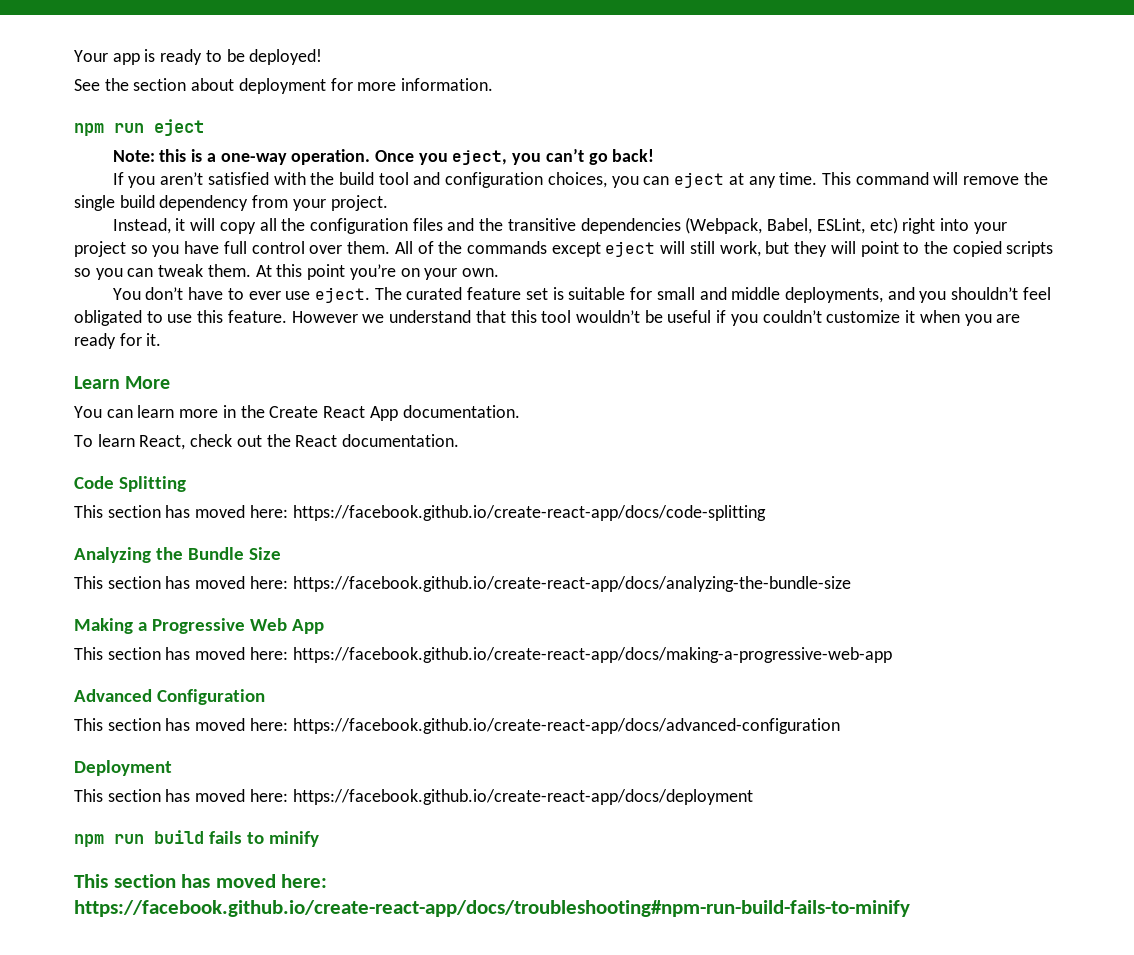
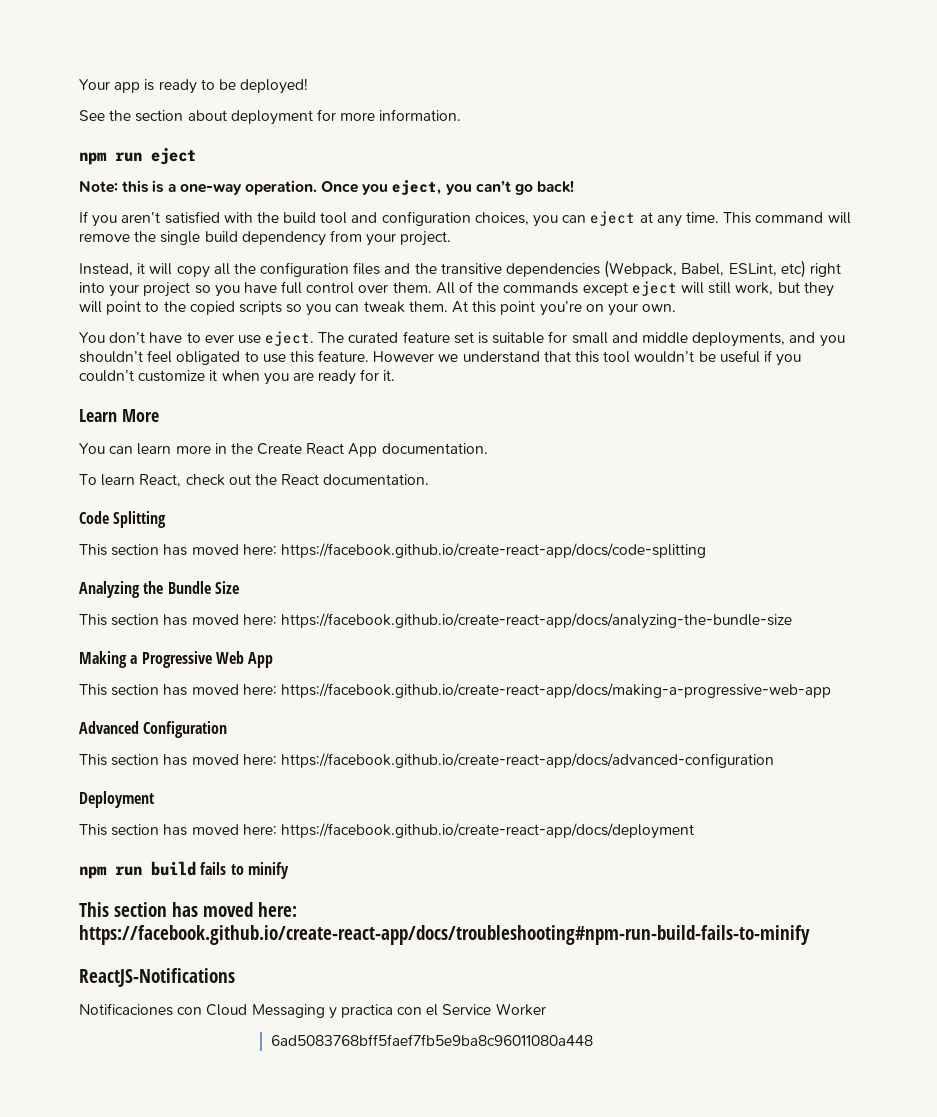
(910, 908) none -> [79,968,235,987] [79,1003,546,1019] [270,1034,593,1046] // ReactJS-Notifications // Notificaciones con Cloud Messaging y practica con el Service Worker // 6ad5083768bff5faef7fb5e9ba8c96011080a448

